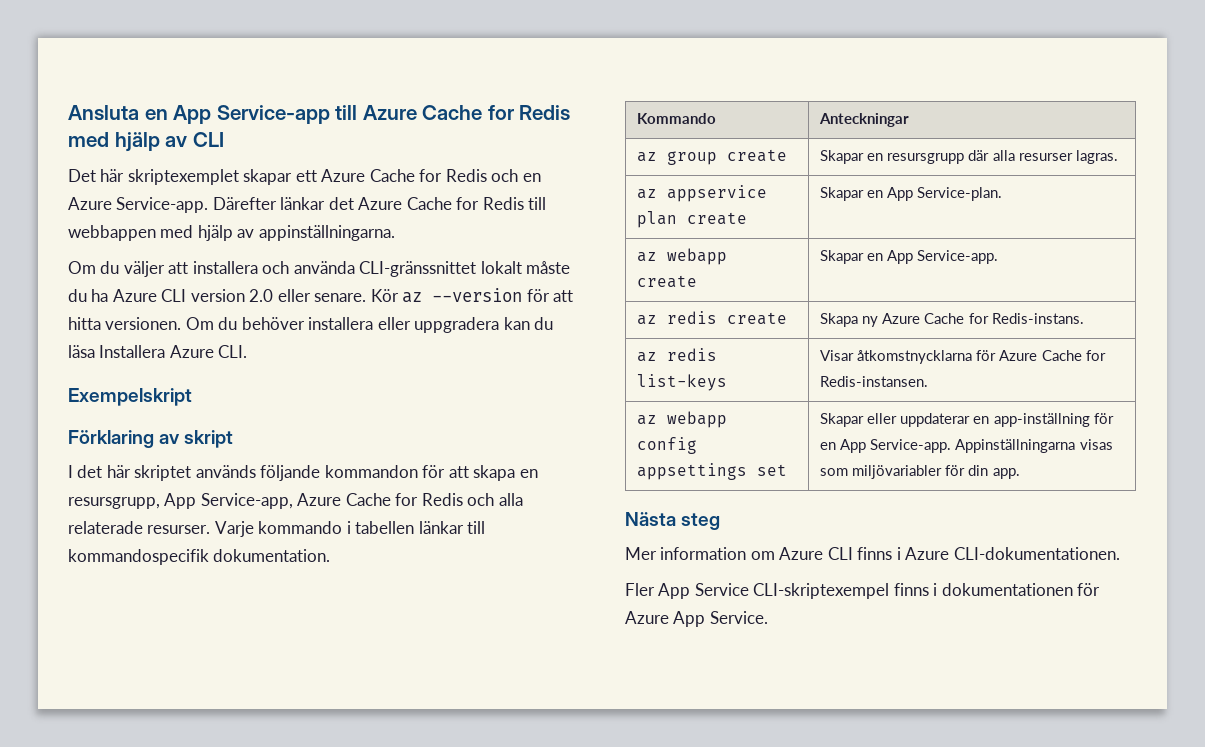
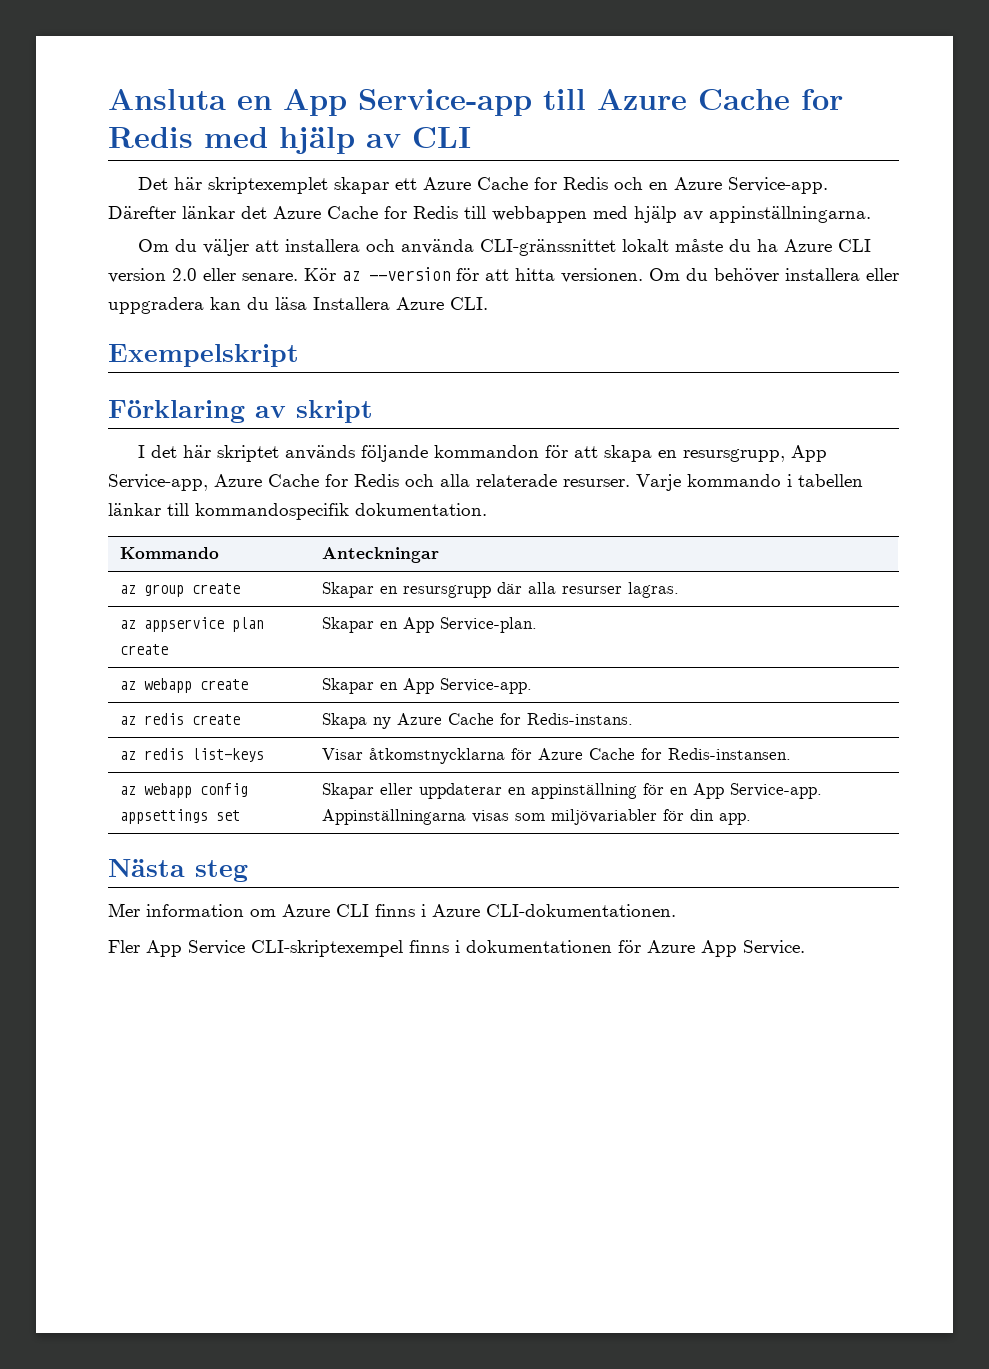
[993,413,1090,427] app-inställning -> [531,783,638,799] appinställning

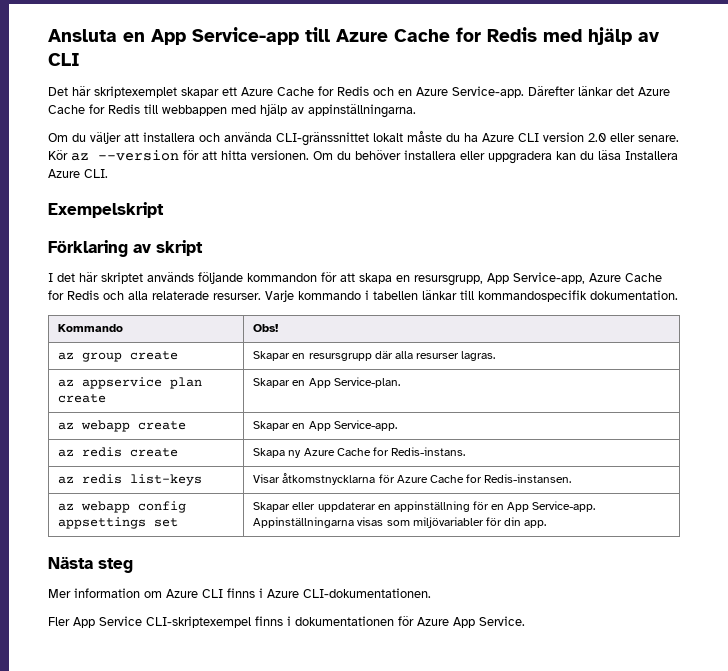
[322,547,440,563] Anteckningar -> [253,324,279,332] Obs!

